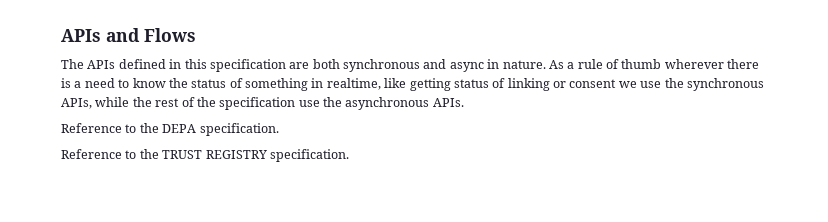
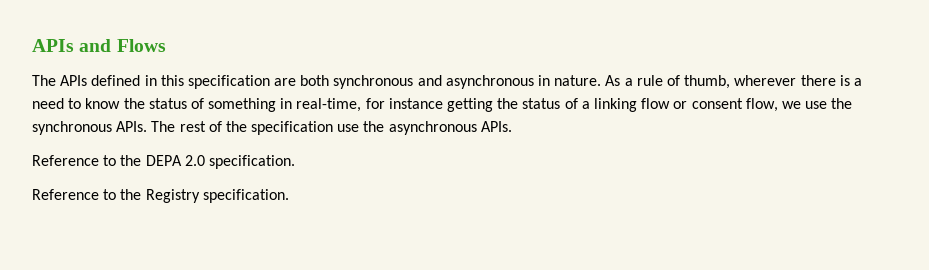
[449,62,484,72] async -> [445,75,534,89] asynchronous
[621,59,662,69] thumb -> [684,75,731,89] thumb,
[326,78,550,91] realtime, like getting status of linking -> [296,98,671,112] real-time, for instance getting the status of a linking flow
(617, 83) none -> [745,98,778,112] flow,
[61,97,152,109] APIs, while the -> [116,121,176,132] APIs. The
(197, 128) none -> [184,155,205,166] 2.0
[162,150,267,159] TRUST REGISTRY -> [145,189,200,203] Registry

